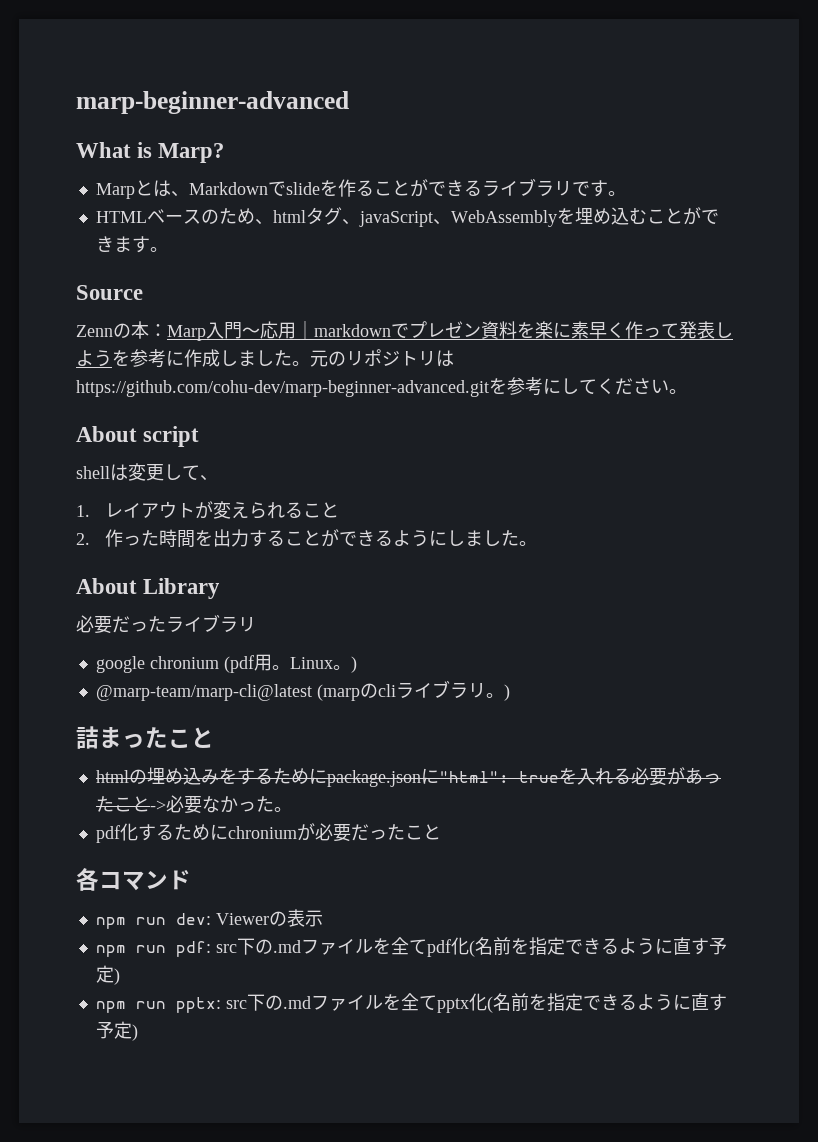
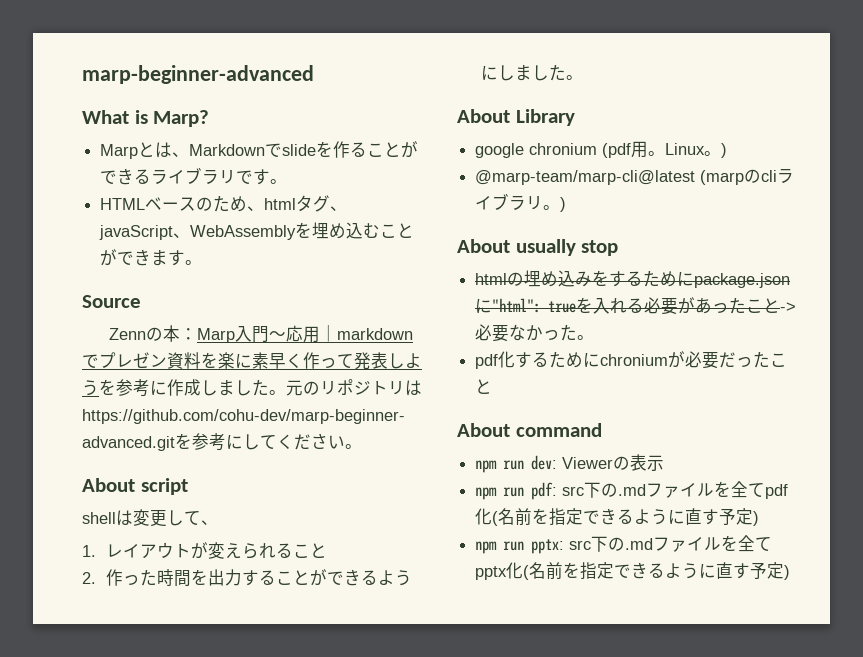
[76,614,256,634] // 必要だったライブラリ -> (575, 117) none
[76,726,214,749] 詰まったこと -> [457,239,619,256] About usually stop
[76,868,191,891] 各コマンド -> [457,423,602,437] About command

